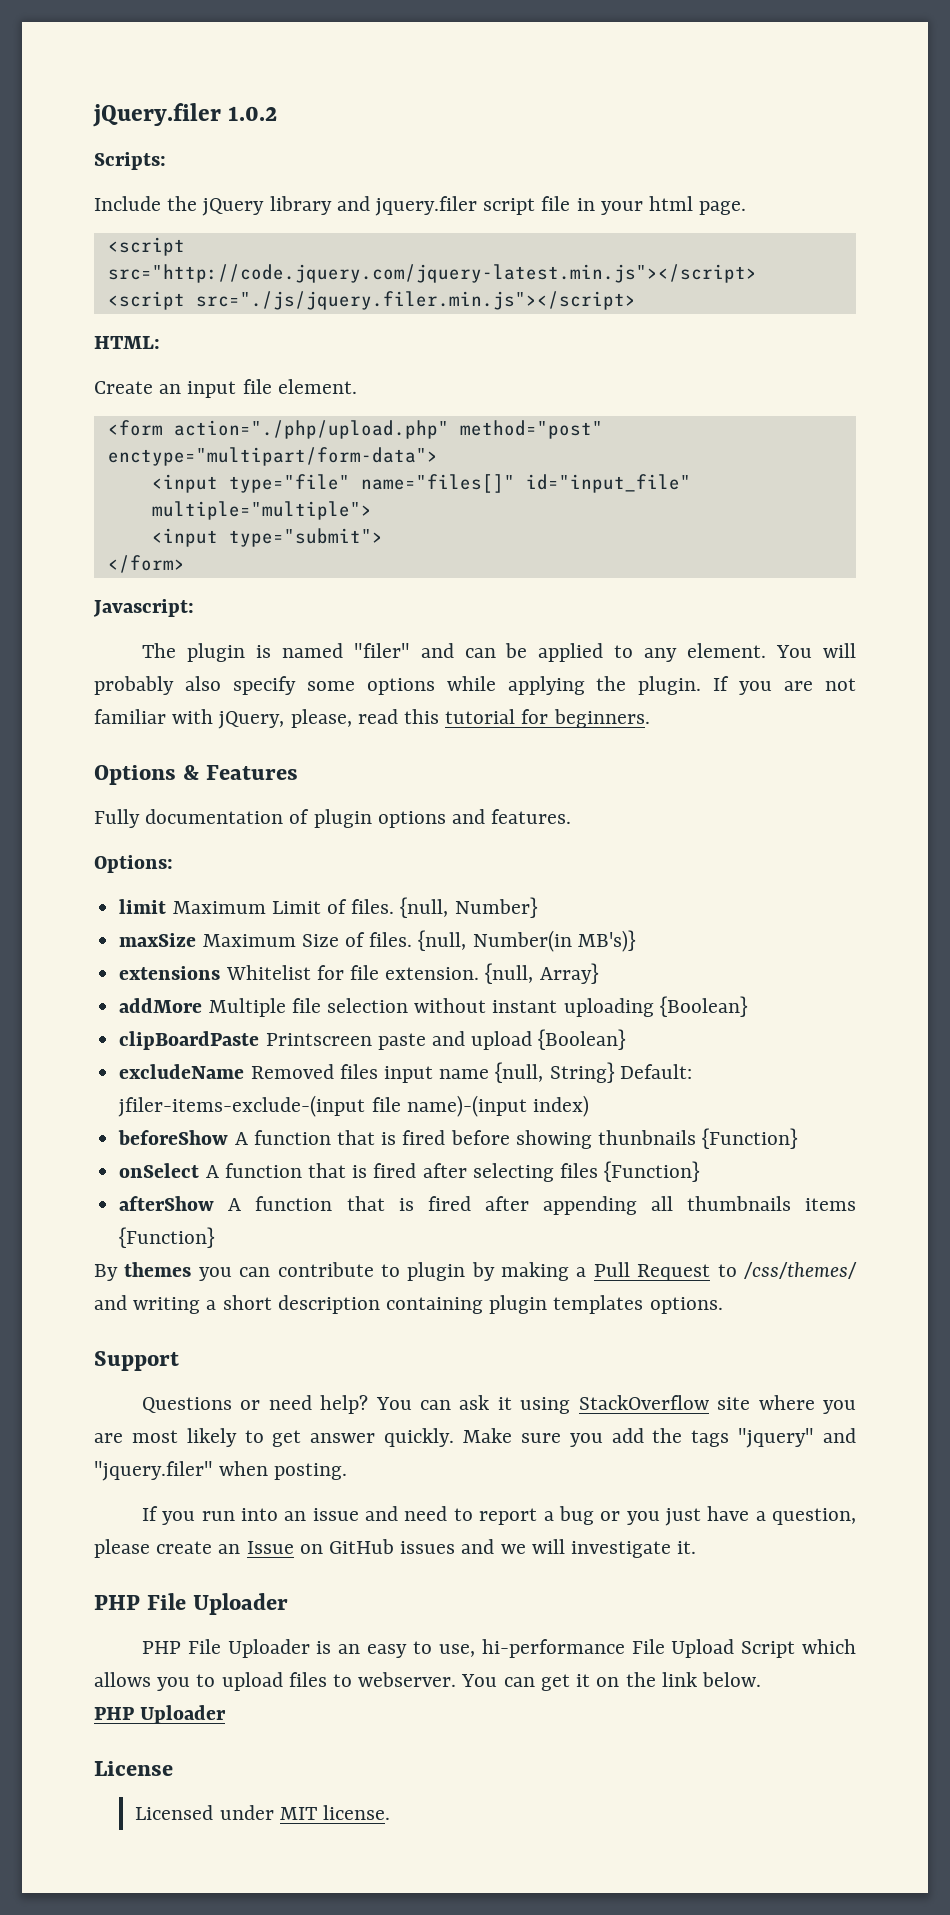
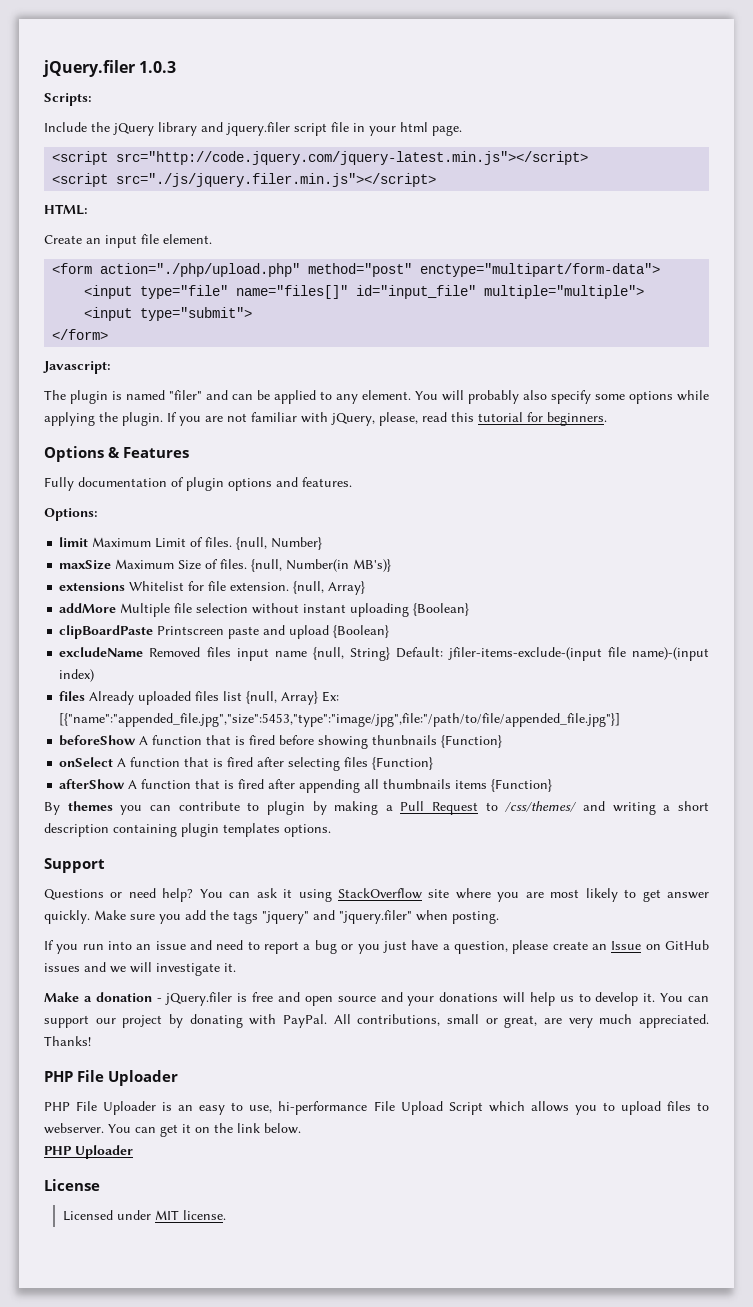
[93,103,278,127] jQuery.filer 1.0.2 -> [42,60,177,77] jQuery.filer 1.0.3
(589, 1106) none -> [59,691,340,705] [59,713,621,727] // files Already uploaded files list {null, Array} Ex: [{"name":"appended_file.jpg","size":5453,"type":"image/jpg",file:"/path/to/file/appended_file.jpg"}]
(697, 1547) none -> [44,992,710,1006] [44,1014,709,1028] [44,1036,91,1046] // Make a donation - jQuery.filer is free and open source and your donations will help us to develop it. You can support our project by donating with PayPal. All contributions, small or great, are very much appreciated. Thanks!

